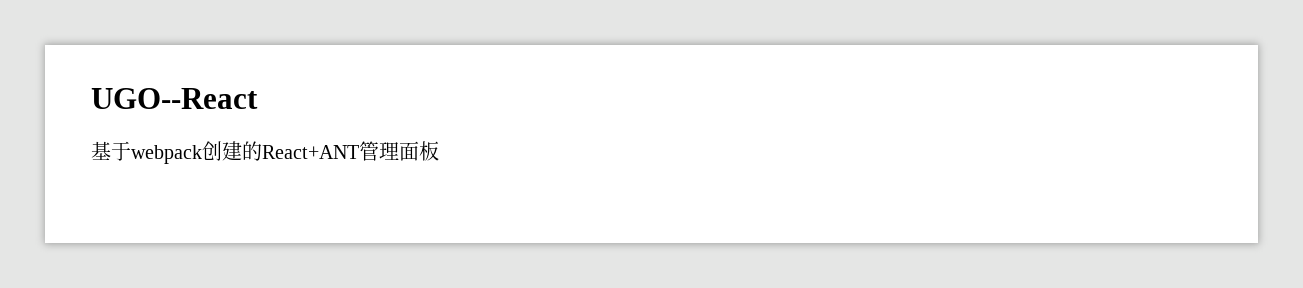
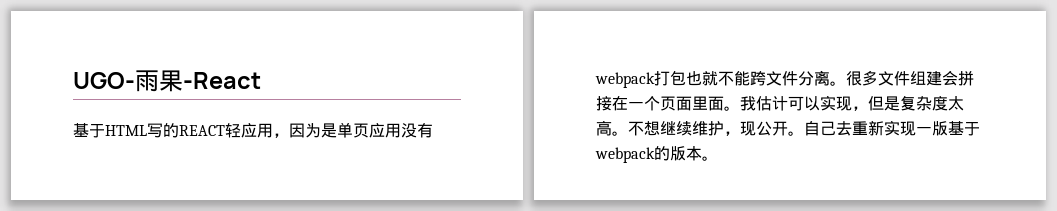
[91,88,258,109] [91,141,439,164] UGO--React // 基于webpack创建的React+ANT管理面板 -> [73,70,261,92] [73,122,433,138] [595,70,974,88] [596,95,964,111] [596,120,980,136] [595,146,718,163] UGO-雨果-React // 基于HTML写的REACT轻应用，因为是单页应用没有webpack打包也就不能跨文件分离。很多文件组建会拼接在一个页面里面。我估计可以实现，但是复杂度太高。不想继续维护，现公开。自己去重新实现一版基于webpack的版本。

